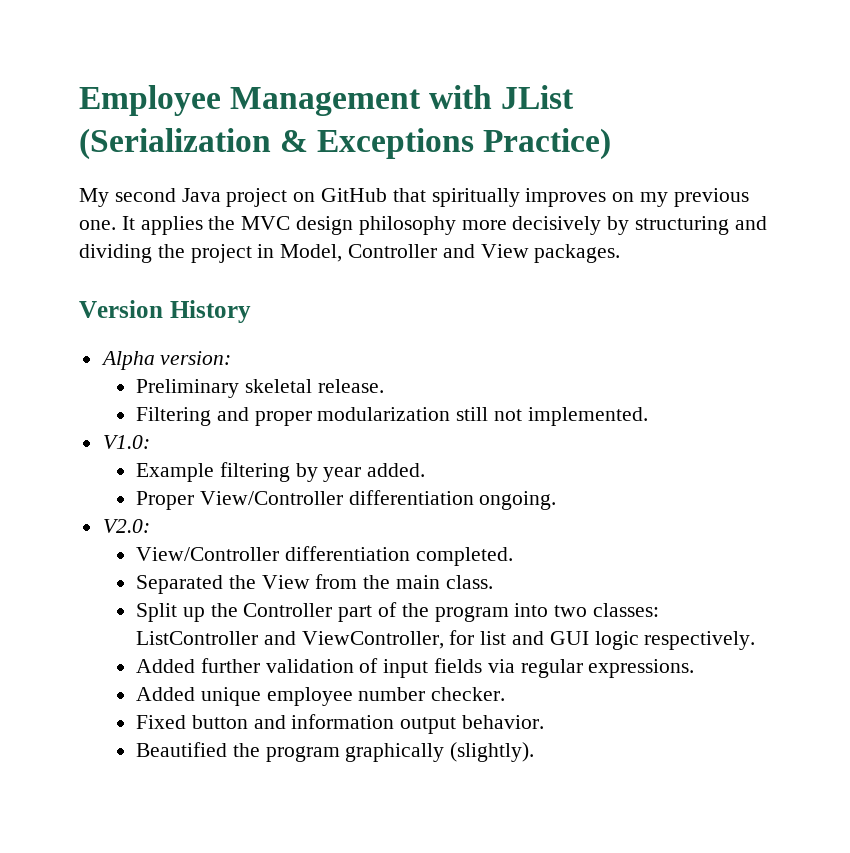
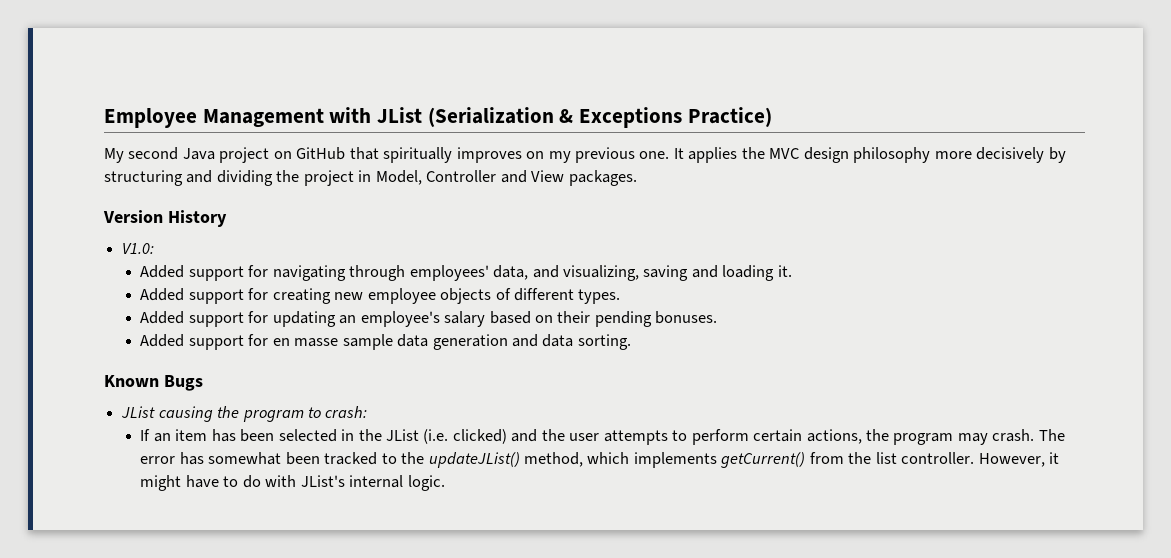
[100,351,232,370] [135,379,384,398] [135,407,648,426] [102,435,150,449] [135,462,426,482] [135,490,557,510] [102,519,150,533] [135,546,513,566] [135,574,493,594] [135,602,660,622] [135,630,756,650] [135,658,695,678] [135,687,506,706] [135,714,544,734] [135,742,535,762] Alpha version: // Preliminary skeletal release. // Filtering and proper modularization still not implemented. // V1.0: // Example filtering by year added. // Proper View/Controller differentiation ongoing. // V2.0: // View/Controller differentiation completed. // Separated the View from the main class. // Split up the Controller part of the program into two classes: ListController and ViewController, for list and GUI logic respectively. // Added further validation of input fields via regular expressions. // Added unique employee number checker. // Fixed button and information output behavior. // Beautified the program graphically (slightly). -> [122,243,155,254] [140,265,792,281] [140,288,621,304] [140,311,718,327] [140,334,631,350] [104,375,203,391] [121,406,368,422] [140,429,1065,445] [140,452,1060,468] [140,475,445,491] V1.0: // Added support for navigating through employees' data, and visualizing, saving and loading it. // Added support for creating new employee objects of different types. // Added support for updating an employee's salary based on their pending bonuses. // Added support for en masse sample data generation and data sorting. // Known Bugs // JList causing the program to crash: // If an item has been selected in the JList (i.e. clicked) and the user attempts to perform certain actions, the program may crash. The error has somewhat been tracked to the updateJList() method, which implements getCurrent() from the list controller. However, it might have to do with JList's internal logic.

